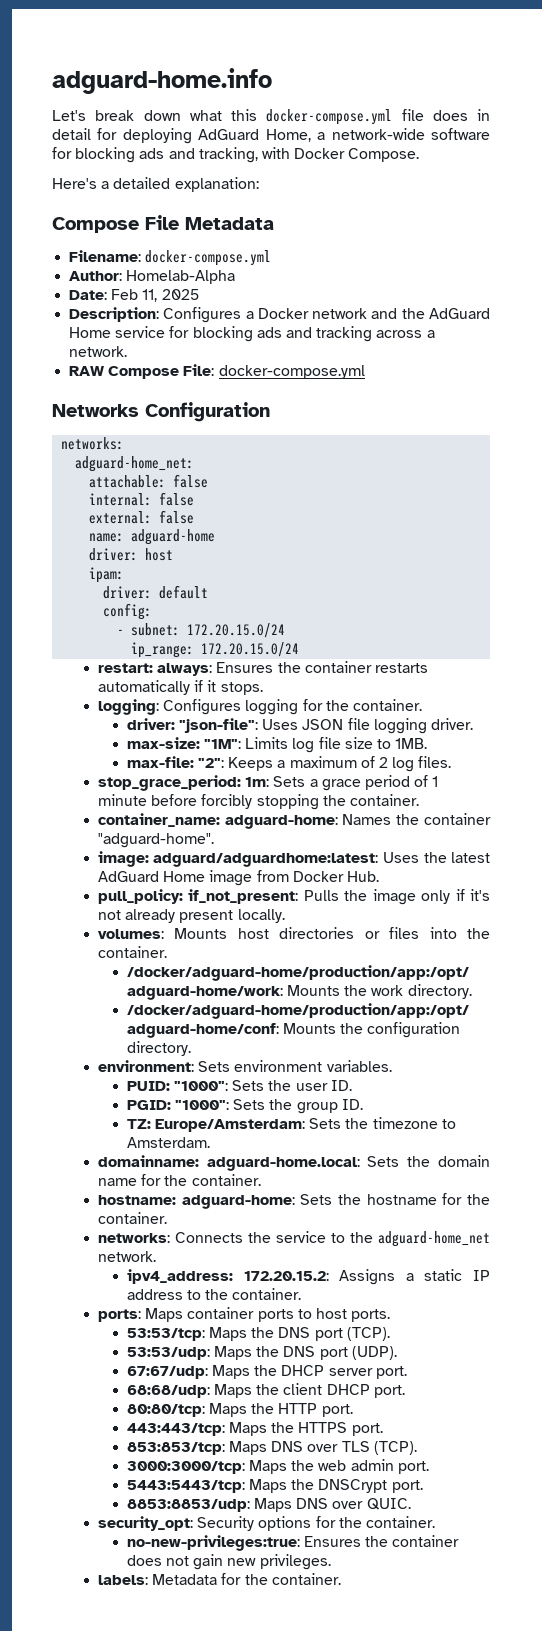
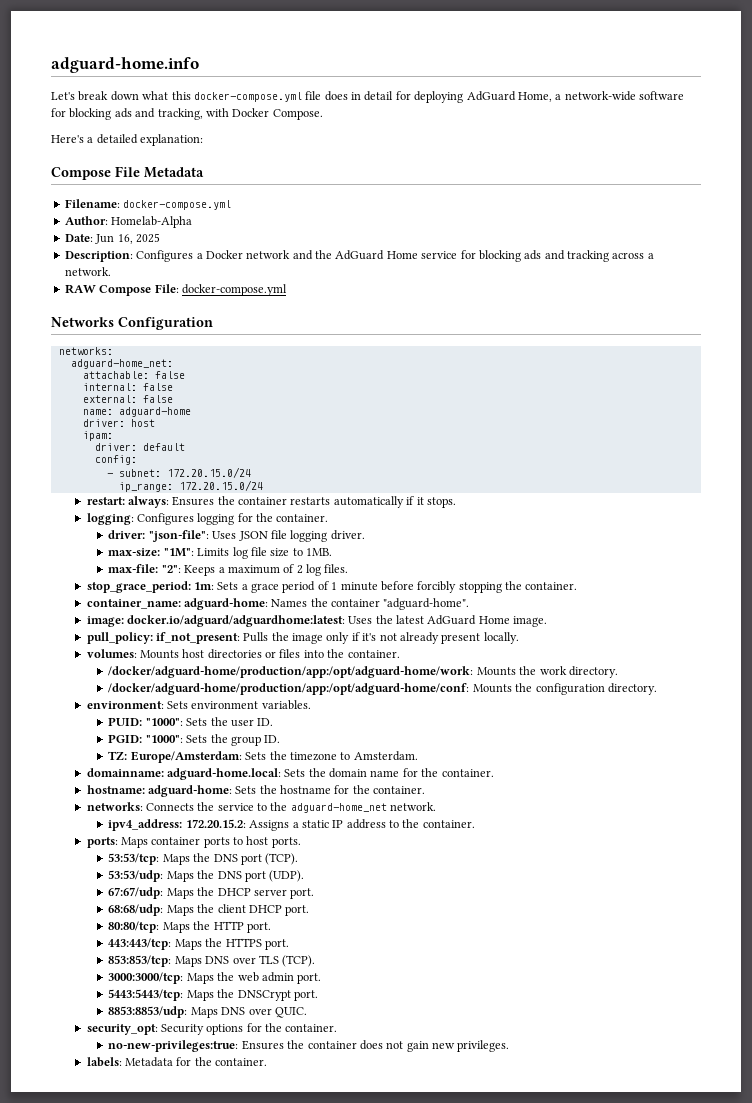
[111,289,158,302] Feb 11, -> [95,234,133,244] Jun 16,
[153,853,379,867] adguard/adguardhome:latest: -> [126,615,345,627] docker.io/adguard/adguardhome:latest:
[209,870,379,886] image from Docker Hub. -> [513,616,548,627] image.

